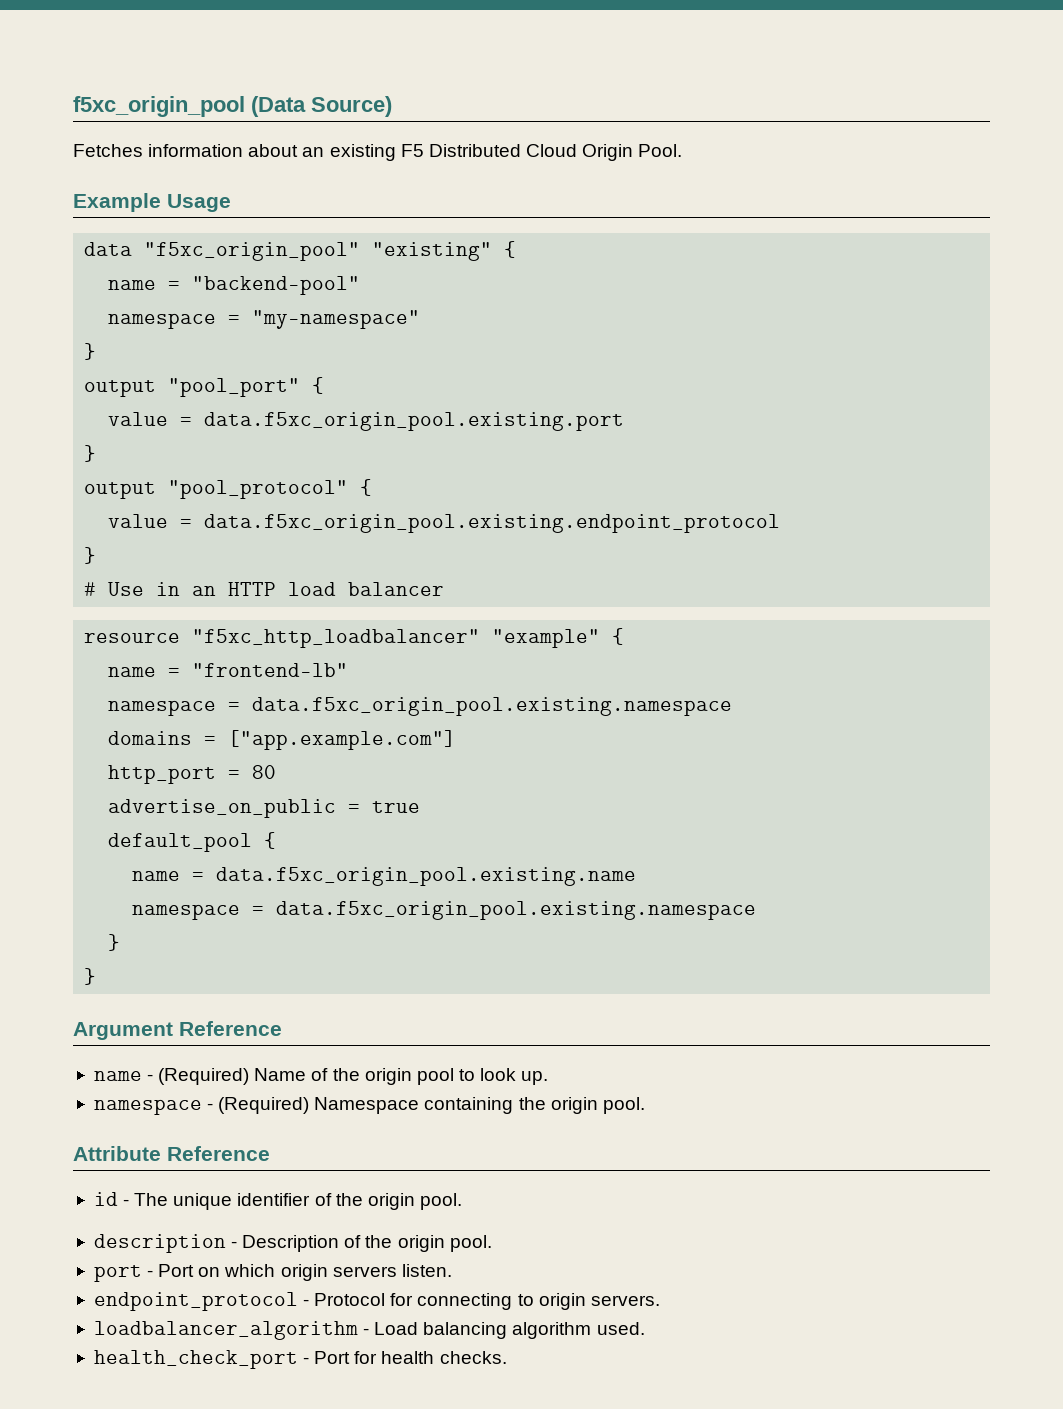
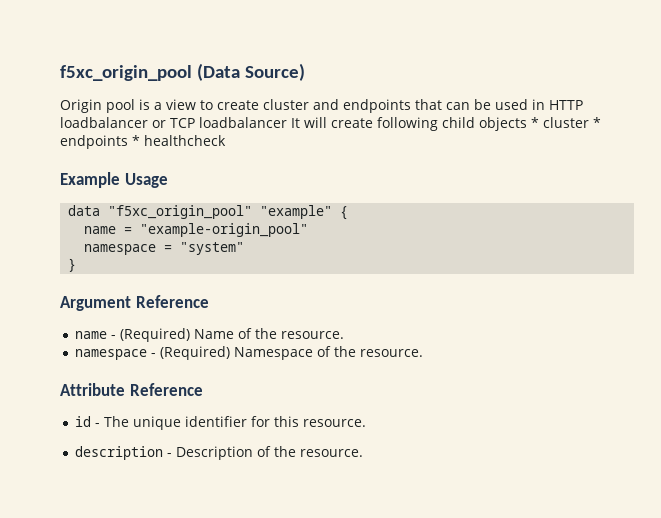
[73,144,683,161] [73,193,231,212] [84,241,517,261] [108,276,361,295] [108,310,421,329] [84,343,97,360] [84,377,325,397] [108,412,625,431] [84,445,97,462] [84,479,373,499] [108,514,781,533] [84,547,97,564] [84,582,445,596] [84,629,481,648] Fetches information about an existing F5 Distributed Cloud Origin Pool. // Example Usage // data "f5xc_origin_pool" "existing" { // name = "backend-pool" // namespace = "my-namespace" // } // output "pool_port" { // value = data.f5xc_origin_pool.existing.port // } // output "pool_protocol" { // value = data.f5xc_origin_pool.existing.endpoint_protocol // } // # Use in an HTTP load balancer // resource "f5xc_http_loadbalancer" -> [60,99,583,113] [60,117,601,131] [60,135,226,149] [60,172,168,188] [68,205,253,219] Origin pool is a view to create cluster and endpoints that can be used in HTTP loadbalancer or TCP loadbalancer It will create following child objects * cluster * endpoints * healthcheck // Example Usage // data "f5xc_origin_pool"
[192,663,349,677] [108,697,733,716] [108,730,457,750] [108,765,277,784] [108,799,421,818] [108,832,277,852] [132,867,637,886] [132,901,757,920] [108,934,121,951] "frontend-lb" // namespace = data.f5xc_origin_pool.existing.namespace // domains = ["app.example.com"] // http_port = 80 // advertise_on_public = true // default_pool { // name = data.f5xc_origin_pool.existing.name // namespace = data.f5xc_origin_pool.existing.namespace // } -> [140,223,309,237] [84,242,245,255] "example-origin_pool" // namespace = "system"
[364,1068,549,1085] origin pool to look up. -> [280,331,344,339] resource.
[424,1097,645,1114] containing the origin pool. -> [316,346,423,357] of the resource.
[314,1193,462,1210] of the origin pool. -> [250,416,366,427] for this resource.
[397,1235,492,1252] [93,1264,452,1282] [93,1292,660,1311] [93,1321,645,1340] [93,1350,507,1369] origin pool. // port - Port on which origin servers listen. // endpoint_protocol - Protocol for connecting to origin servers. // loadbalancer_algorithm - Load balancing algorithm used. // health_check_port - Port for health checks. -> [299,449,363,457] resource.

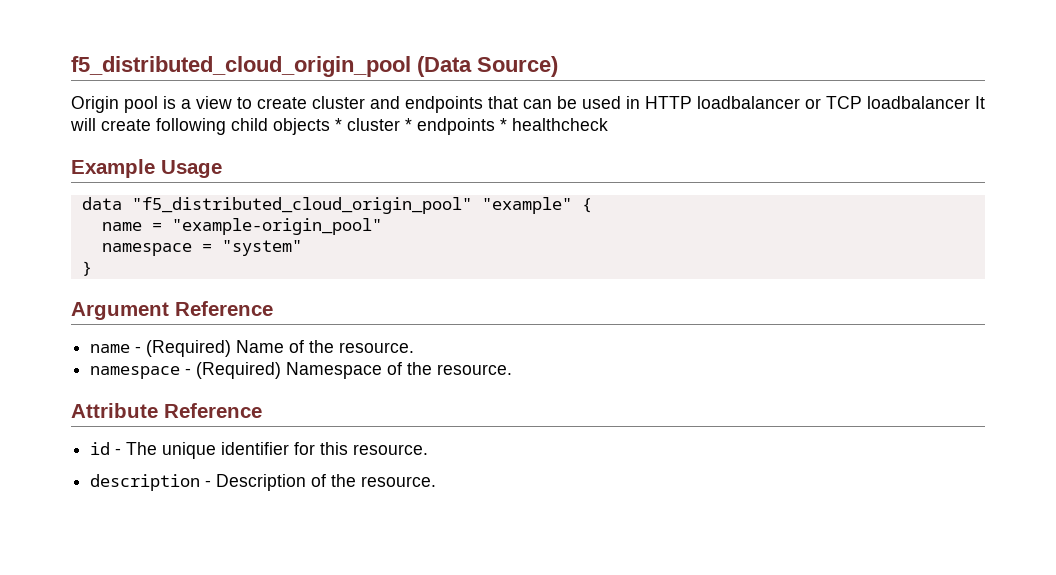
[60,65,192,81] f5xc_origin_pool -> [71,56,411,77] f5_distributed_cloud_origin_pool
[108,205,253,219] "f5xc_origin_pool" -> [131,197,472,214] "f5_distributed_cloud_origin_pool"

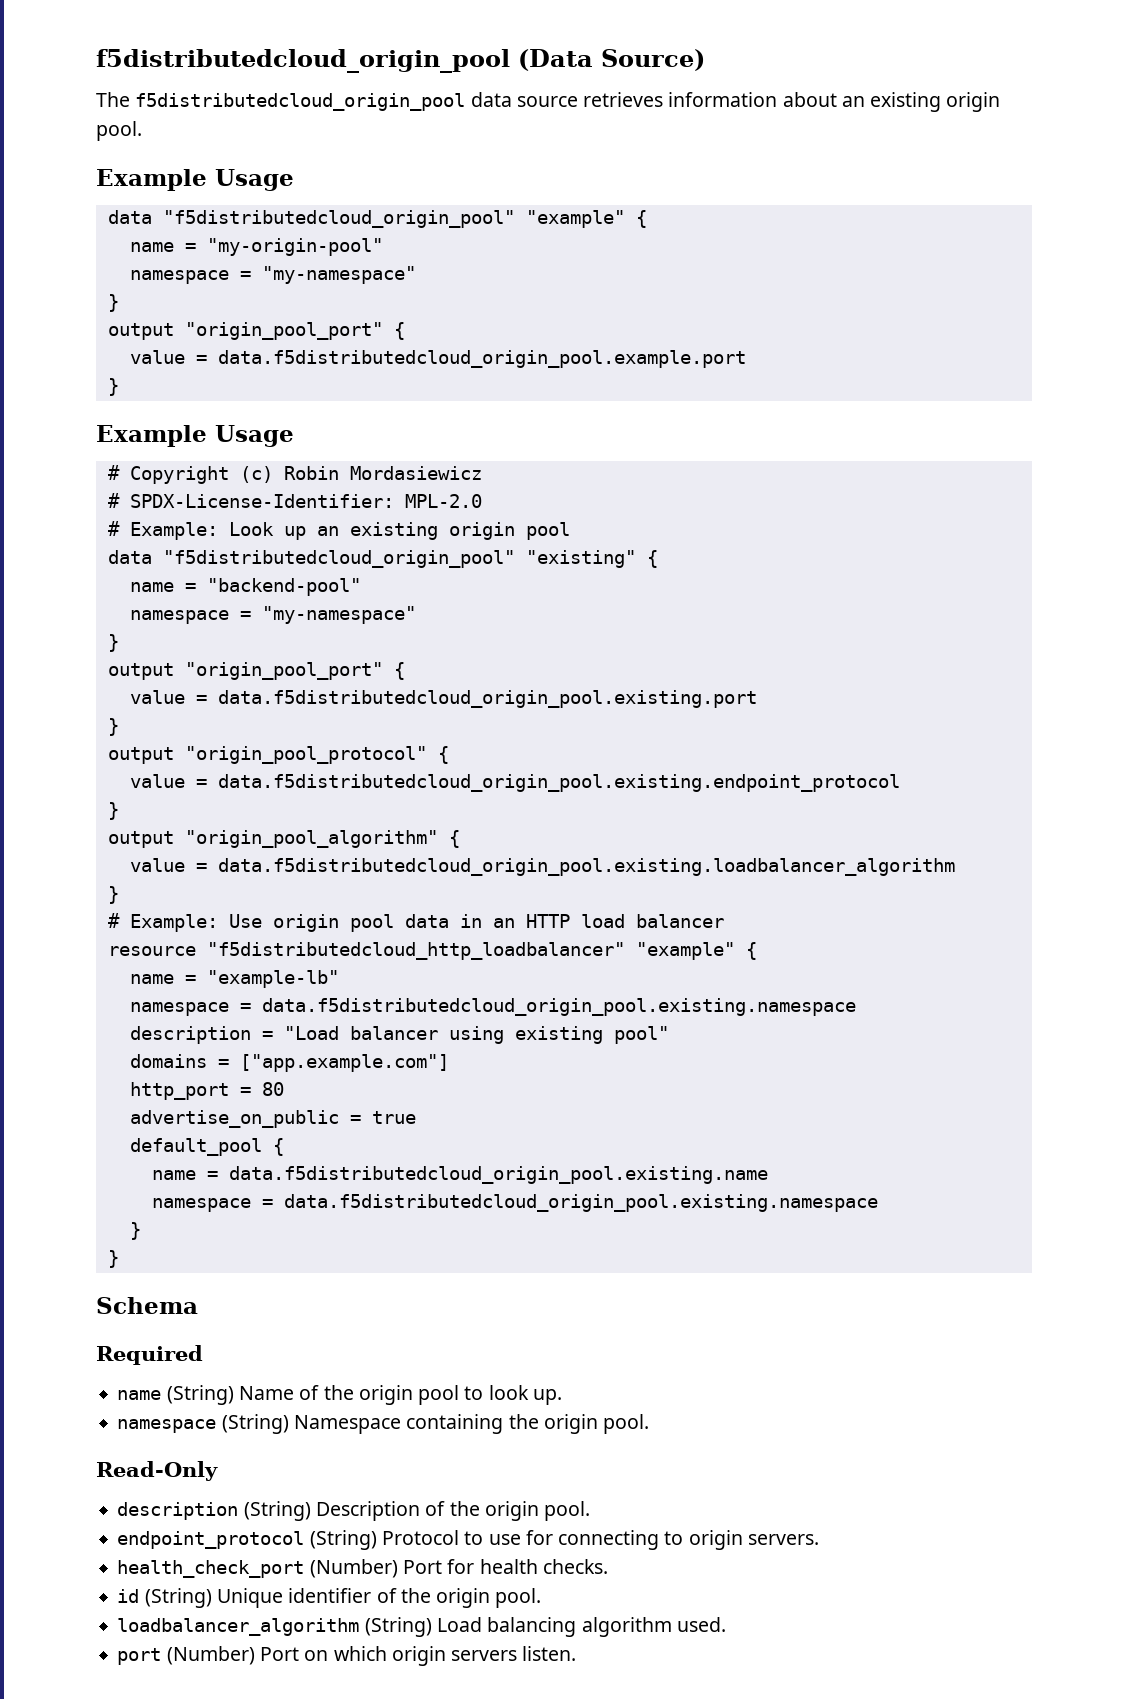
[71,56,411,77] f5_distributed_cloud_origin_pool -> [96,49,510,73] f5distributedcloud_origin_pool
[71,96,985,113] [70,118,608,135] Origin pool is a view to create cluster and endpoints that can be used in HTTP loadbalancer or TCP loadbalancer It will create following child objects * cluster * endpoints * healthcheck -> [96,92,1001,112] [96,121,142,141] The f5distributedcloud_origin_pool data source retrieves information about an existing origin pool.
[131,197,592,214] [101,218,382,235] [101,240,302,256] [81,261,92,276] [71,301,273,320] [90,340,415,357] [90,362,513,379] [71,403,262,418] [90,442,429,459] [90,474,212,491] "f5_distributed_cloud_origin_pool" "example" { // name = "example-origin_pool" // namespace = "system" // } // Argument Reference // name - (Required) Name of the resource. // namespace - (Required) Namespace of the resource. // Attribute Reference // id - The unique identifier for this resource. // description - -> [162,210,647,228] [129,238,383,256] [129,266,416,284] [107,294,119,312] [107,322,405,340] [129,350,746,368] [107,378,119,396] [96,425,294,447] [107,465,482,484] [107,493,482,508] [107,521,570,540] [107,550,658,568] [129,578,361,596] [129,606,416,624] [107,634,119,652] [107,662,405,680] [129,690,757,708] [107,718,119,736] [107,746,449,764] [129,774,900,792] [107,802,119,820] [107,830,460,848] [129,858,955,876] [107,886,119,904] [107,913,724,932] [107,942,757,960] [129,970,339,988] [129,998,856,1016] [129,1026,669,1044] [129,1054,449,1072] [129,1082,284,1100] [129,1110,416,1128] [129,1138,284,1156] [151,1166,768,1184] [151,1194,878,1212] [129,1222,141,1240] [107,1250,119,1268] [96,1297,198,1314] [96,1345,203,1365] [117,1385,562,1405] [117,1414,650,1434] [96,1461,218,1481] [117,1501,311,1521] "f5distributedcloud_origin_pool" "example" { // name = "my-origin-pool" // namespace = "my-namespace" // } // output "origin_pool_port" { // value = data.f5distributedcloud_origin_pool.example.port // } // Example Usage // # Copyright (c) Robin Mordasiewicz // # SPDX-License-Identifier: MPL-2.0 // # Example: Look up an existing origin pool // data "f5distributedcloud_origin_pool" "existing" { // name = "backend-pool" // namespace = "my-namespace" // } // output "origin_pool_port" { // value = data.f5distributedcloud_origin_pool.existing.port // } // output "origin_pool_protocol" { // value = data.f5distributedcloud_origin_pool.existing.endpoint_protocol // } // output "origin_pool_algorithm" { // value = data.f5distributedcloud_origin_pool.existing.loadbalancer_algorithm // } // # Example: Use origin pool data in an HTTP load balancer // resource "f5distributedcloud_http_loadbalancer" "example" { // name = "example-lb" // namespace = data.f5distributedcloud_origin_pool.existing.namespace // description = "Load balancer using existing pool" // domains = ["app.example.com"] // http_port = 80 // advertise_on_public = true // default_pool { // name = data.f5distributedcloud_origin_pool.existing.name // namespace = data.f5distributedcloud_origin_pool.existing.namespace // } // } // Schema // Required // name (String) Name of the origin pool to look up. // namespace (String) Namespace containing the origin pool. // Read-Only // description (String)
[361,476,437,487] resource. -> [484,1501,591,1521] [117,1530,819,1550] [117,1559,608,1578] [117,1588,542,1608] [117,1617,726,1637] [117,1646,577,1666] origin pool. // endpoint_protocol (String) Protocol to use for connecting to origin servers. // health_check_port (Number) Port for health checks. // id (String) Unique identifier of the origin pool. // loadbalancer_algorithm (String) Load balancing algorithm used. // port (Number) Port on which origin servers listen.

